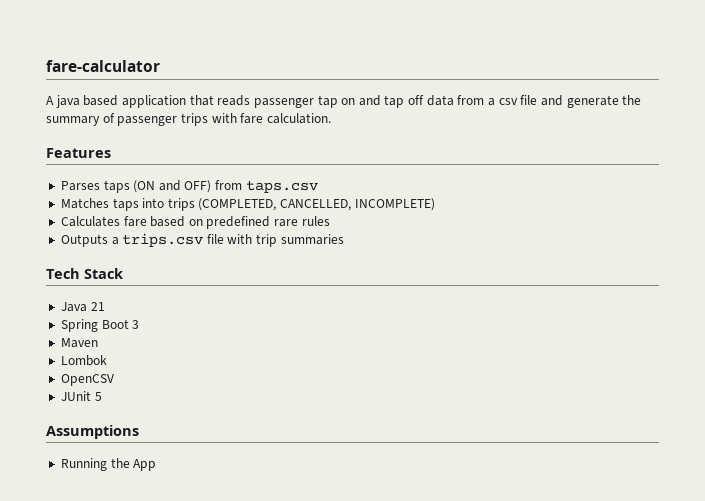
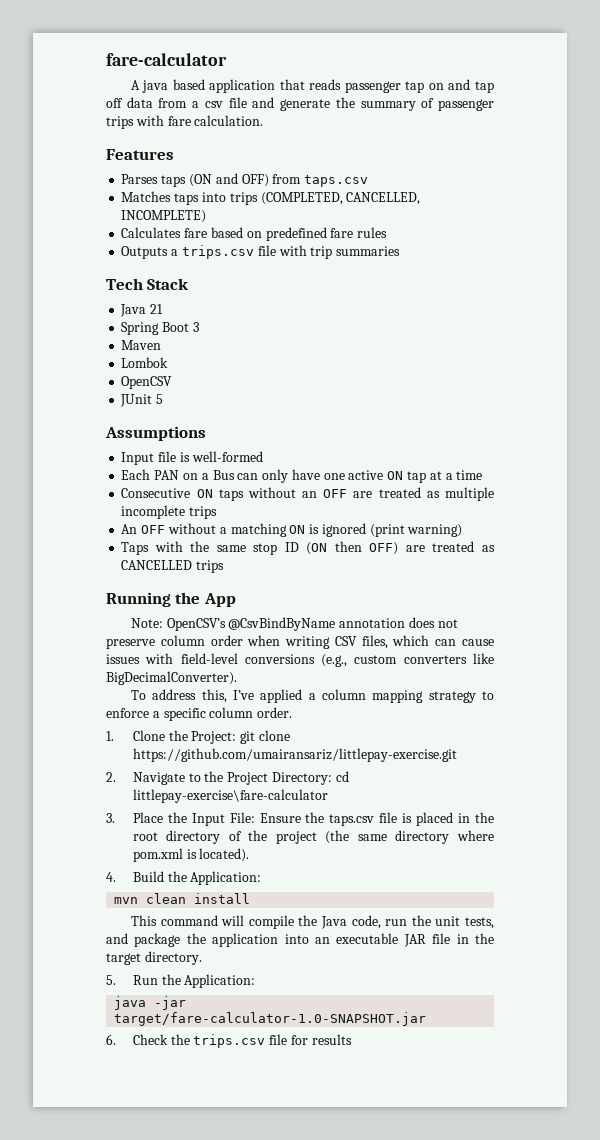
[274,219,299,227] rare -> [330,228,354,238] fare
[60,458,157,471] Running the App -> [121,451,263,465] [121,469,483,483] [121,487,495,501] [121,505,218,519] [121,523,463,537] [121,541,495,555] [121,560,225,573] [106,592,236,607] [130,617,458,631] [106,635,494,649] [106,653,494,667] [106,671,237,685] [130,689,495,703] [106,707,293,721] [106,730,290,744] [132,748,457,762] [106,771,349,785] [132,789,328,803] [106,812,495,826] [132,830,494,844] [132,848,250,862] [106,871,262,885] [114,893,251,904] [130,915,494,929] [106,933,494,947] [106,951,202,965] [106,974,256,988] [114,996,187,1010] [114,1012,427,1026] [106,1034,352,1048] Input file is well-formed // Each PAN on a Bus can only have one active ON tap at a time // Consecutive ON taps without an OFF are treated as multiple incomplete trips // An OFF without a matching ON is ignored (print warning) // Taps with the same stop ID (ON then OFF) are treated as CANCELLED trips // Running the App // Note: OpenCSV’s @CsvBindByName annotation does not preserve column order when writing CSV files, which can cause issues with field-level conversions (e.g., custom converters like BigDecimalConverter). // To address this, I’ve applied a column mapping strategy to enforce a specific column order. // 1. Clone the Project: git clone https://github.com/umairansariz/littlepay-exercise.git // 2. Navigate to the Project Directory: cd littlepay-exercise\fare-calculator // 3. Place the Input File: Ensure the taps.csv file is placed in the root directory of the project (the same directory where pom.xml is located). // 4. Build the Application: // mvn clean install // This command will compile the Java code, run the unit tests, and package the application into an executable JAR file in the target directory. // 5. Run the Application: // java -jar target/fare-calculator-1.0-SNAPSHOT.jar // 6. Check the trips.csv file for results

